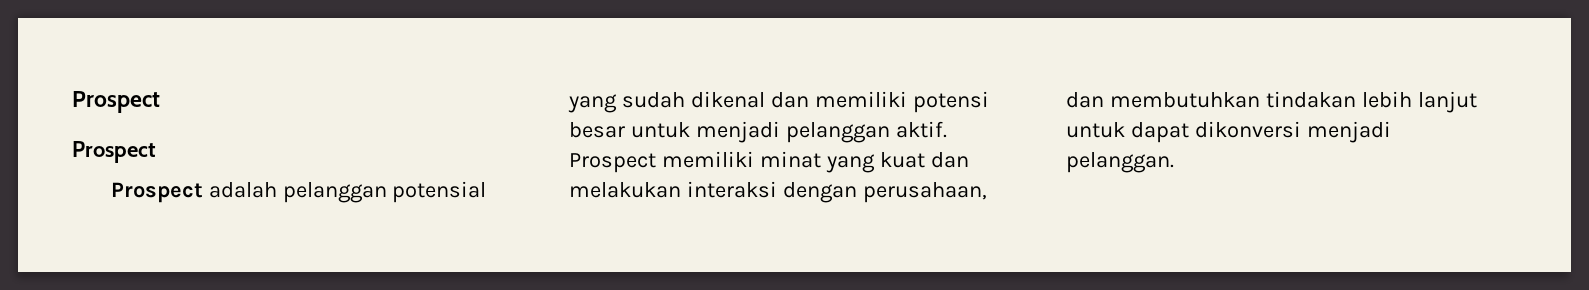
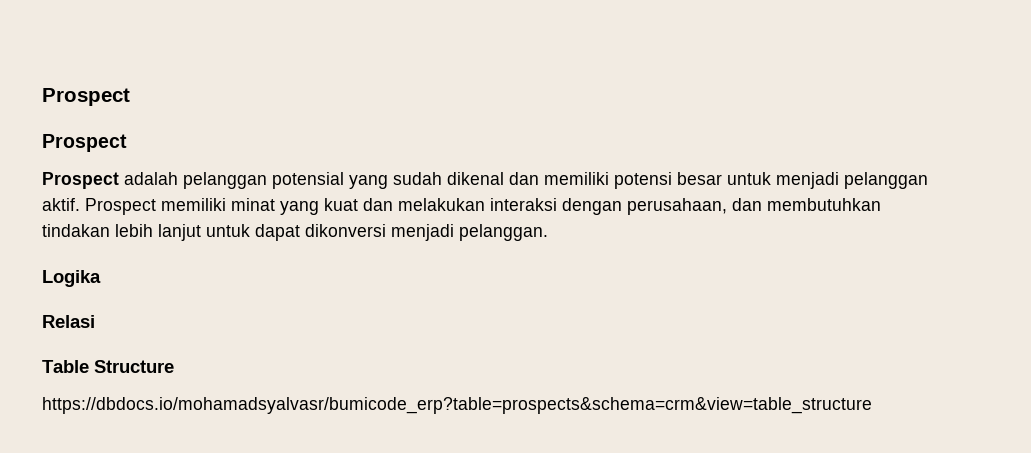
(1174, 162) none -> [42,270,101,287] [42,315,95,328] [42,360,174,373] [42,397,872,414] // Logika // Relasi // Table Structure // https://dbdocs.io/mohamadsyalvasr/bumicode_erp?table=prospects&schema=crm&view=table_structure

